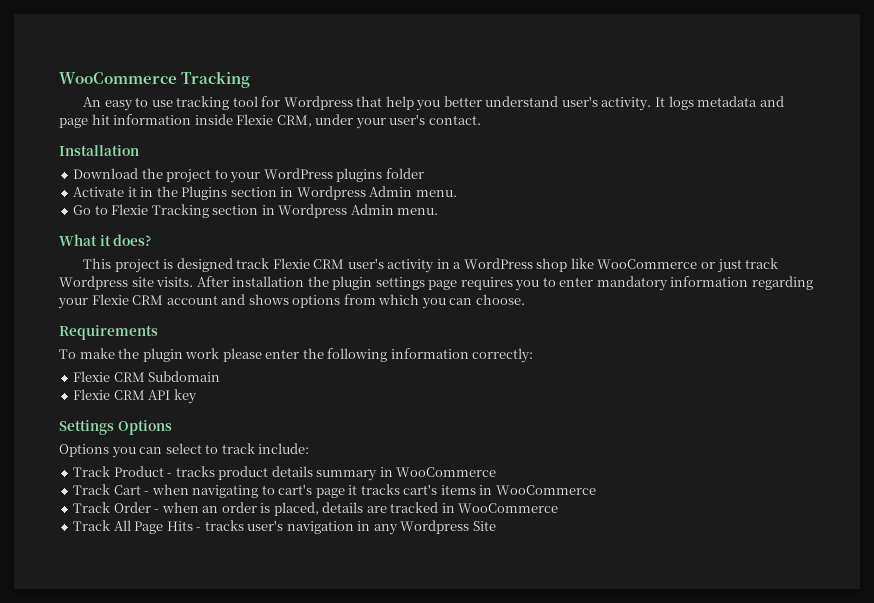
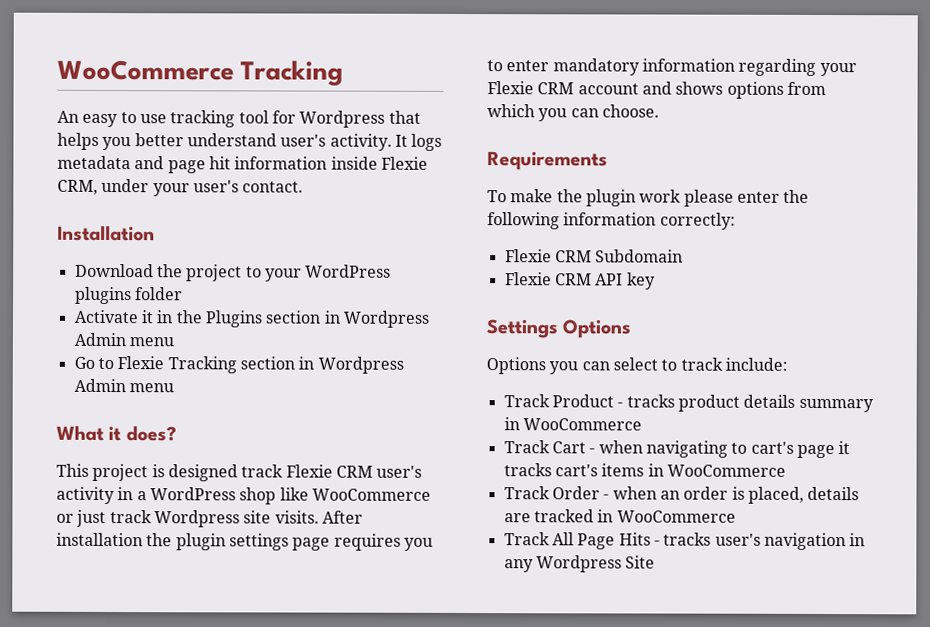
[385,96,414,110] help -> [57,132,99,150] helps
[415,190,457,197] menu. -> [128,337,174,347] menu
[397,208,439,215] menu. -> [128,383,174,393] menu

